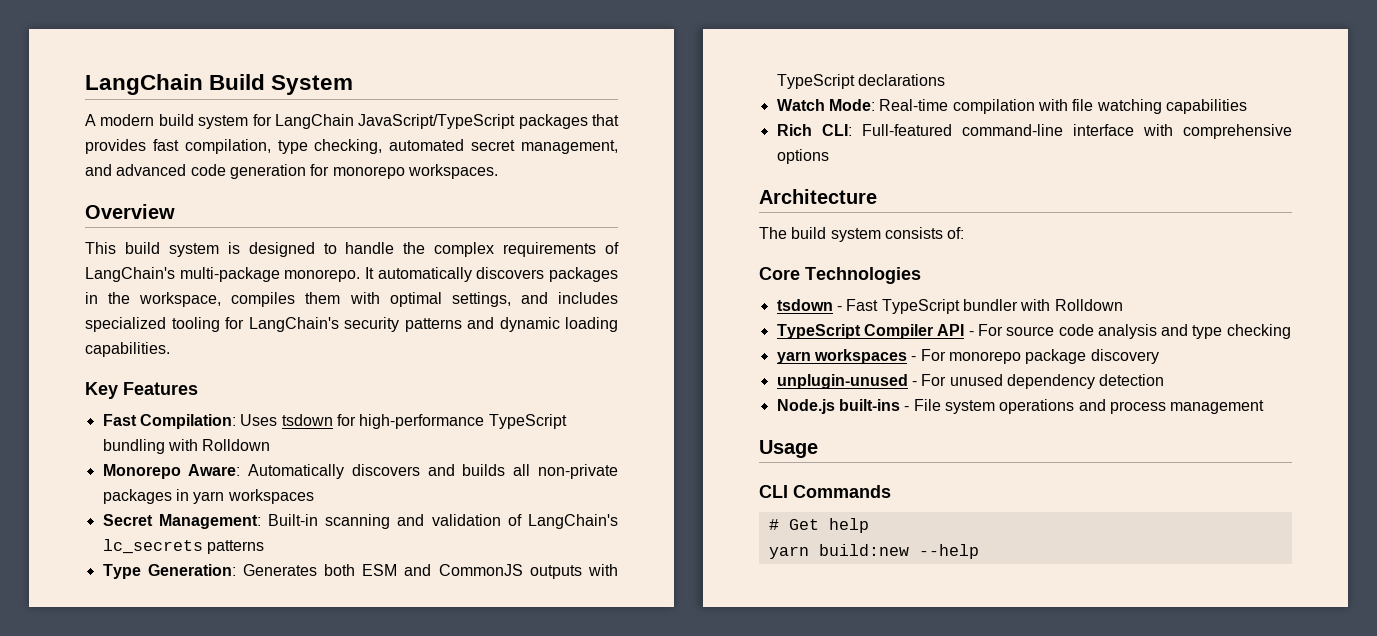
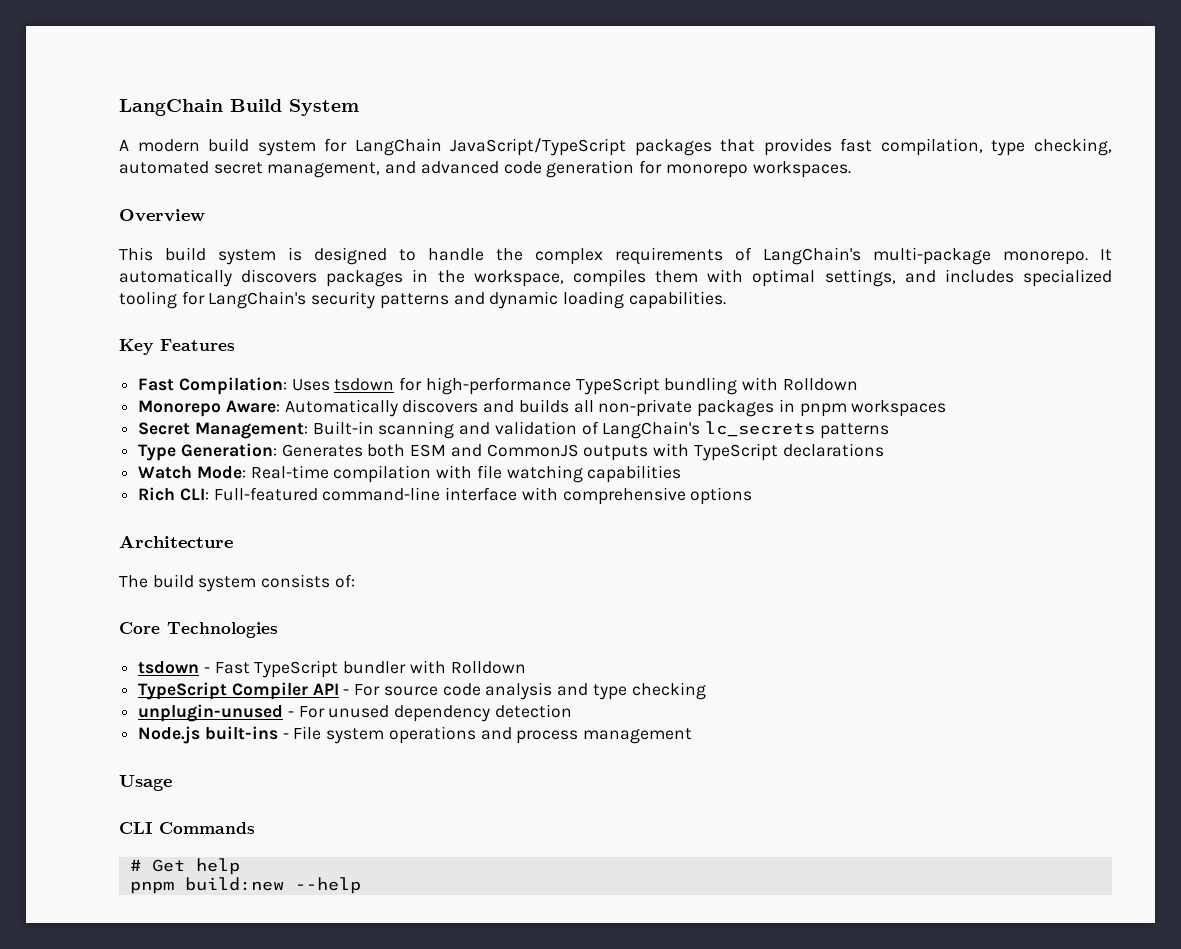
[193,491,225,504] yarn -> [799,403,847,417] pnpm
[776,349,1159,364] // yarn workspaces - For monorepo package discovery -> (706, 691) none
[768,546,809,559] yarn -> [129,881,174,894] pnpm

